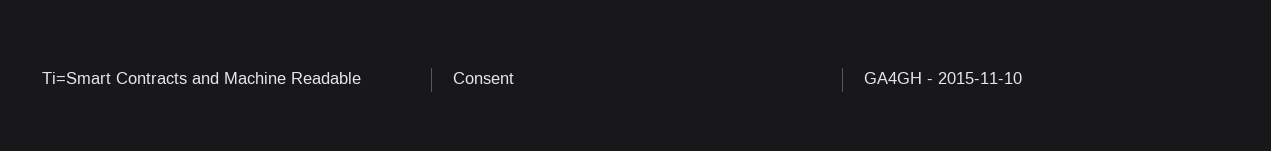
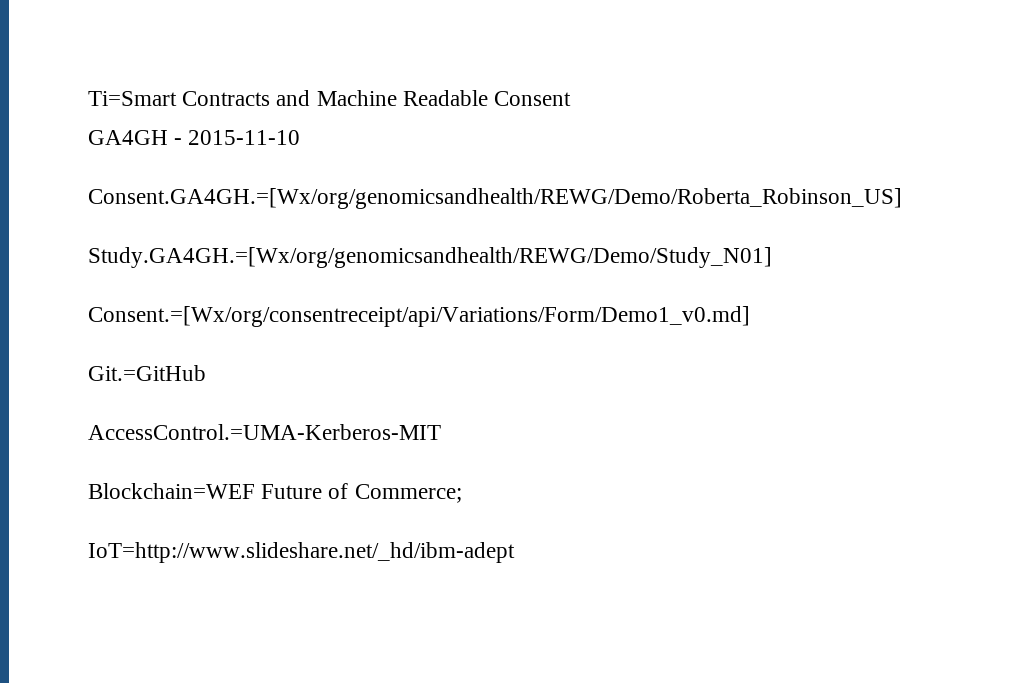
(1022, 78) none -> [88,188,902,209] [88,247,772,268] [88,306,750,327] [88,365,206,381] [88,424,441,440] [88,483,462,503] [88,542,515,563] // Consent.GA4GH.=[Wx/org/genomicsandhealth/REWG/Demo/Roberta_Robinson_US] // Study.GA4GH.=[Wx/org/genomicsandhealth/REWG/Demo/Study_N01] // Consent.=[Wx/org/consentreceipt/api/Variations/Form/Demo1_v0.md] // Git.=GitHub // AccessControl.=UMA-Kerberos-MIT // Blockchain=WEF Future of Commerce; // IoT=http://www.slideshare.net/_hd/ibm-adept

